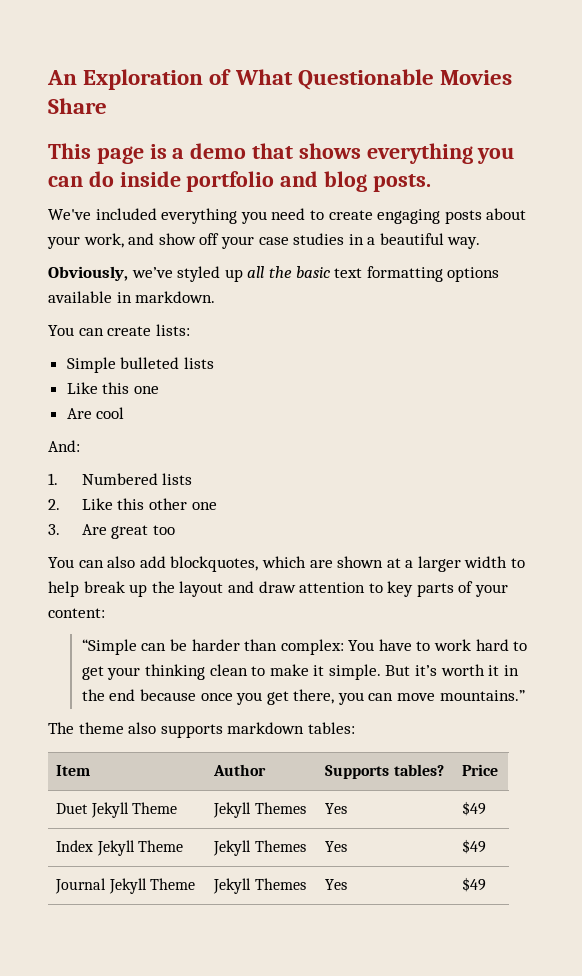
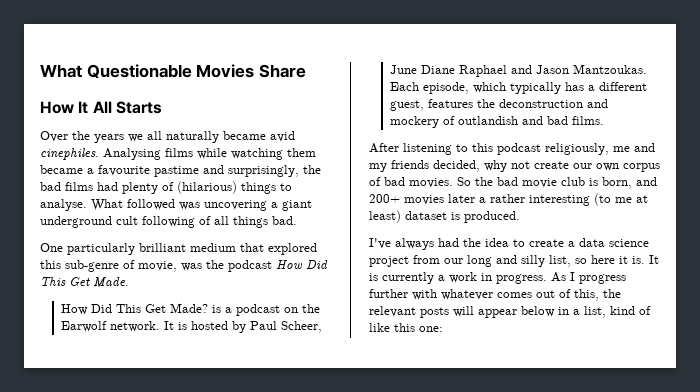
[47,69,232,90] An Exploration of -> (40, 71) none
[48,143,515,164] [48,171,431,192] [48,208,527,224] [47,233,481,249] [48,266,500,282] [48,291,216,303] [48,324,190,336] [66,357,214,373] [66,382,159,394] [66,407,125,419] [48,440,80,452] [48,473,193,485] [48,498,217,510] [48,524,175,539] [48,556,526,572] [48,581,509,597] [48,608,105,618] [81,639,528,655] [81,664,519,680] [81,689,525,705] [48,722,355,738] [56,765,91,776] [213,764,267,776] [325,764,444,779] [462,764,499,776] [56,802,177,818] [213,802,306,818] [325,803,348,814] [462,801,487,816] [56,840,183,856] [213,840,306,856] [325,841,348,852] [462,839,487,854] [55,878,195,894] [213,878,306,894] [325,879,348,890] [462,877,487,892] This page is a demo that shows everything you can do inside portfolio and blog posts. // We've included everything you need to create engaging posts about your work, and show off your case studies in a beautiful way. // Obviously, we’ve styled up all the basic text formatting options available in markdown. // You can create lists: // Simple bulleted lists // Like this one // Are cool // And: // 1. Numbered lists // 2. Like this other one // 3. Are great too // You can also add blockquotes, which are shown at a larger width to help break up the layout and draw attention to key parts of your content: // “Simple can be harder than complex: You have to work hard to get your thinking clean to make it simple. But it’s worth it in the end because once you get there, you can move mountains.” // The theme also supports markdown tables: // Item | Author | Supports tables? | Price // Duet Jekyll Theme | Jekyll Themes | Yes | $49 // Index Jekyll Theme | Jekyll Themes | Yes | $49 // Journal Jekyll Theme | Jekyll Themes | Yes | $49 -> [40,101,162,114] [40,131,295,143] [40,148,316,160] [40,165,321,177] [40,181,292,194] [40,199,312,211] [40,216,297,228] [40,243,317,255] [40,260,328,272] [40,277,129,288] [61,303,321,316] [61,321,323,333] [390,64,648,77] [390,82,648,94] [390,99,609,111] [390,116,605,128] [369,143,655,155] [369,160,660,172] [369,177,657,189] [369,193,648,206] [369,210,520,223] [369,238,649,250] [369,255,659,267] [369,272,626,284] [369,289,621,301] [369,306,651,318] [369,323,443,332] How It All Starts // Over the years we all naturally became avid cinephiles. Analysing films while watching them became a favourite pastime and surprisingly, the bad films had plenty of (hilarious) things to analyse. What followed was uncovering a giant underground cult following of all things bad. // One particularly brilliant medium that explored this sub-genre of movie, was the podcast How Did This Get Made. // How Did This Get Made? is a podcast on the Earwolf network. It is hosted by Paul Scheer, June Diane Raphael and Jason Mantzoukas. Each episode, which typically has a different guest, features the deconstruction and mockery of outlandish and bad films. // After listening to this podcast religiously, me and my friends decided, why not create our own corpus of bad movies. So the bad movie club is born, and 200+ movies later a rather interesting (to me at least) dataset is produced. // I've always had the idea to create a data science project from our long and silly list, so here it is. It is currently a work in progress. As I progress further with whatever comes out of this, the relevant posts will appear below in a list, kind of like this one:

